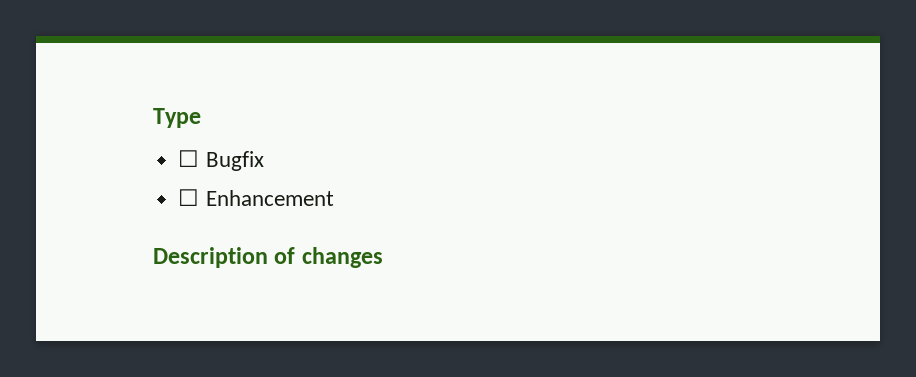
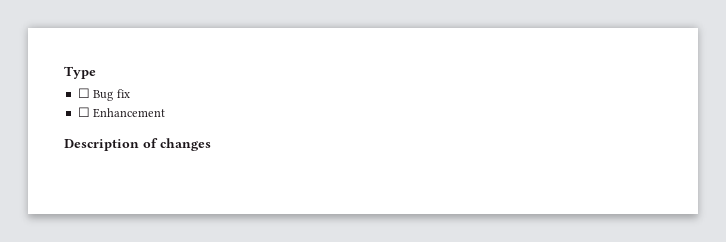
[205,151,264,171] Bugfix -> [93,89,130,101] Bug fix

